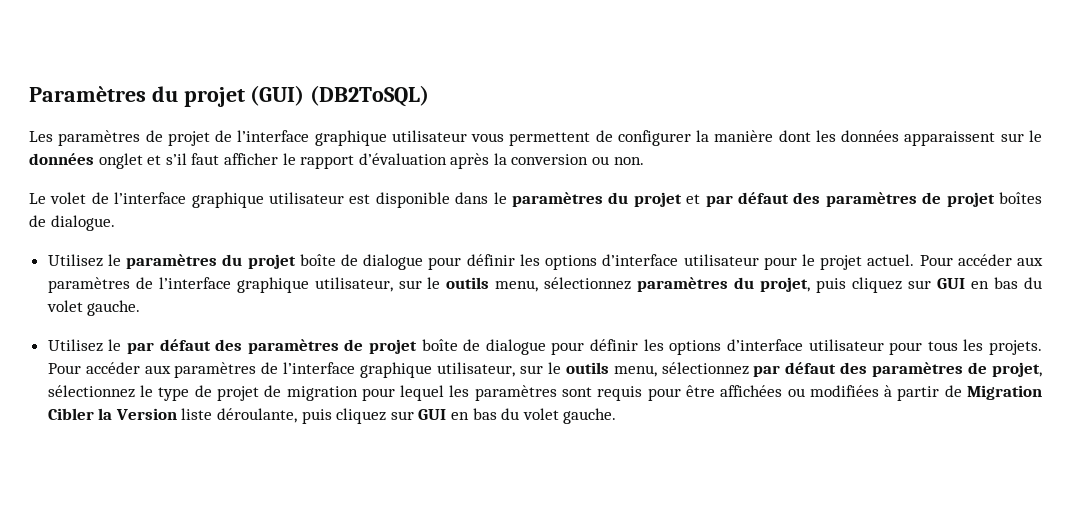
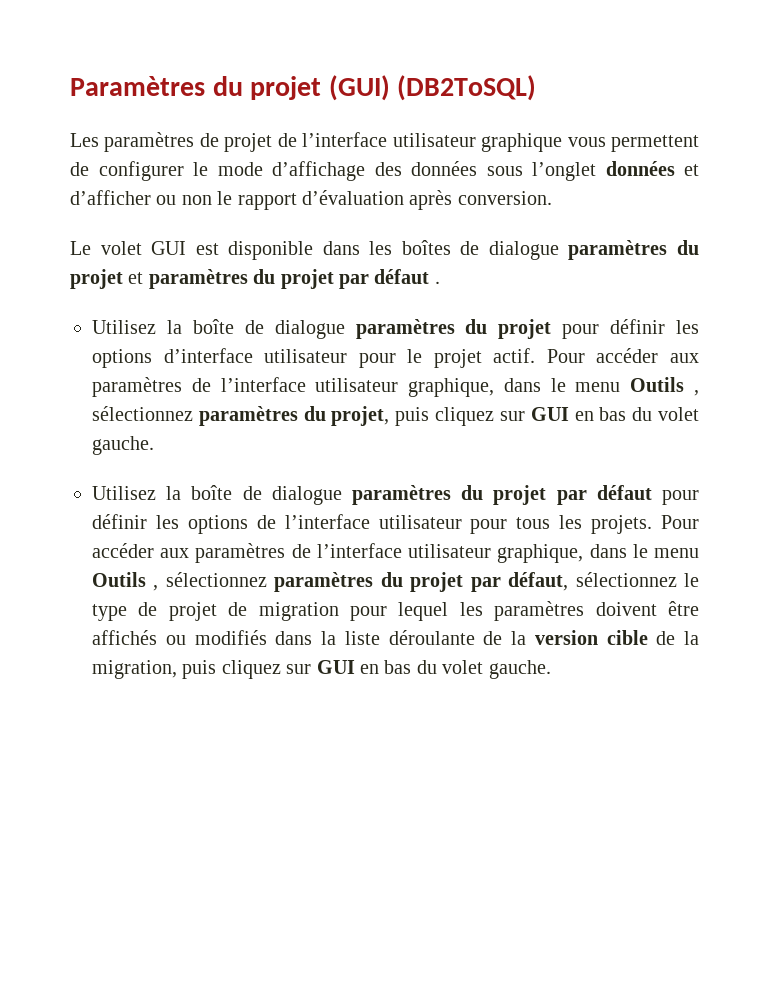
[314,130,467,146] graphique utilisateur -> [392,133,563,152] utilisateur graphique
[696,130,1043,146] [29,153,644,169] [29,192,1042,208] [29,215,115,231] [47,254,424,270] la manière dont les données apparaissent sur le données onglet et s’il faut afficher le rapport d’évaluation après la conversion ou non. // Le volet de l’interface graphique utilisateur est disponible dans le paramètres du projet et par défaut des paramètres de projet boîtes de dialogue. // Utilisez le paramètres du projet boîte de dialogue -> [193,161,699,181] [70,190,552,210] [70,240,699,260] [70,269,440,289] [92,319,552,339] le mode d’affichage des données sous l’onglet données et d’afficher ou non le rapport d’évaluation après conversion. // Le volet GUI est disponible dans les boîtes de dialogue paramètres du projet et paramètres du projet par défaut . // Utilisez la boîte de dialogue paramètres du projet
[867,254,1043,266] [47,277,539,293] actuel. Pour accéder aux paramètres de l’interface graphique utilisateur, sur le outils menu, -> [493,348,699,363] [92,377,699,397] actif. Pour accéder aux paramètres de l’interface utilisateur graphique, dans le menu Outils ,
[108,339,803,355] le par défaut des paramètres de projet boîte de dialogue pour définir les options d’interface -> [166,485,699,505] [92,514,370,534] la boîte de dialogue paramètres du projet par défaut pour définir les options de l’interface
[360,362,1043,378] graphique utilisateur, sur le outils menu, sélectionnez par défaut des paramètres de projet, -> [408,544,699,563] [92,572,569,592] utilisateur graphique, dans le menu Outils , sélectionnez paramètres du projet par défaut,
[562,385,1042,401] [47,408,298,423] sont requis pour être affichées ou modifiées à partir de Migration Cibler la Version liste déroulante, -> [595,601,699,616] [92,630,699,645] [92,660,177,679] doivent être affichés ou modifiés dans la liste déroulante de la version cible de la migration,

